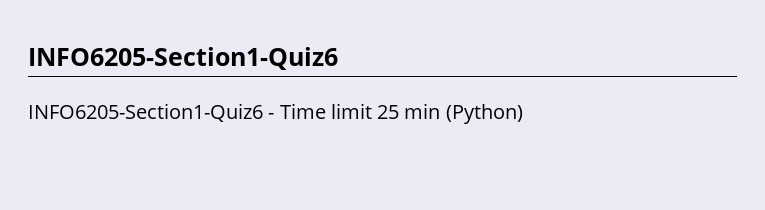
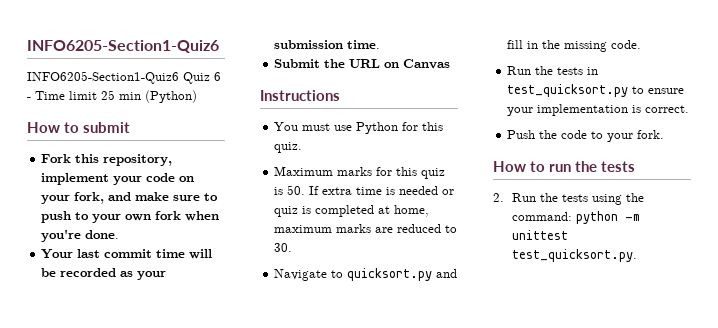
(263, 112) none -> [183,72,221,84] Quiz 6
(523, 114) none -> [27,122,130,133] [41,154,173,166] [41,173,195,185] [41,192,219,204] [41,211,220,223] [41,229,120,242] [41,249,213,259] [41,268,167,280] [274,40,381,49] [274,59,451,69] [260,90,340,101] [274,122,444,134] [274,142,303,153] [274,166,446,179] [274,185,455,195] [274,205,430,217] [274,224,458,233] [274,243,293,252] [274,268,458,281] [507,40,642,52] [507,66,599,75] [507,84,685,97] [507,104,690,116] [507,130,665,142] [493,161,635,172] [493,193,645,205] [512,211,641,224] [512,230,569,240] [512,249,638,262] // How to submit // Fork this repository, implement your code on your fork, and make sure to push to your own fork when you're done. // Your last commit time will be recorded as your submission time. // Submit the URL on Canvas // Instructions // You must use Python for this quiz. // Maximum marks for this quiz is 50. If extra time is needed or quiz is completed at home, maximum marks are reduced to 30. // Navigate to quicksort.py and fill in the missing code. // Run the tests in test_quicksort.py to ensure your implementation is correct. // Push the code to your fork. // How to run the tests // 2. Run the tests using the command: python -m unittest test_quicksort.py.

